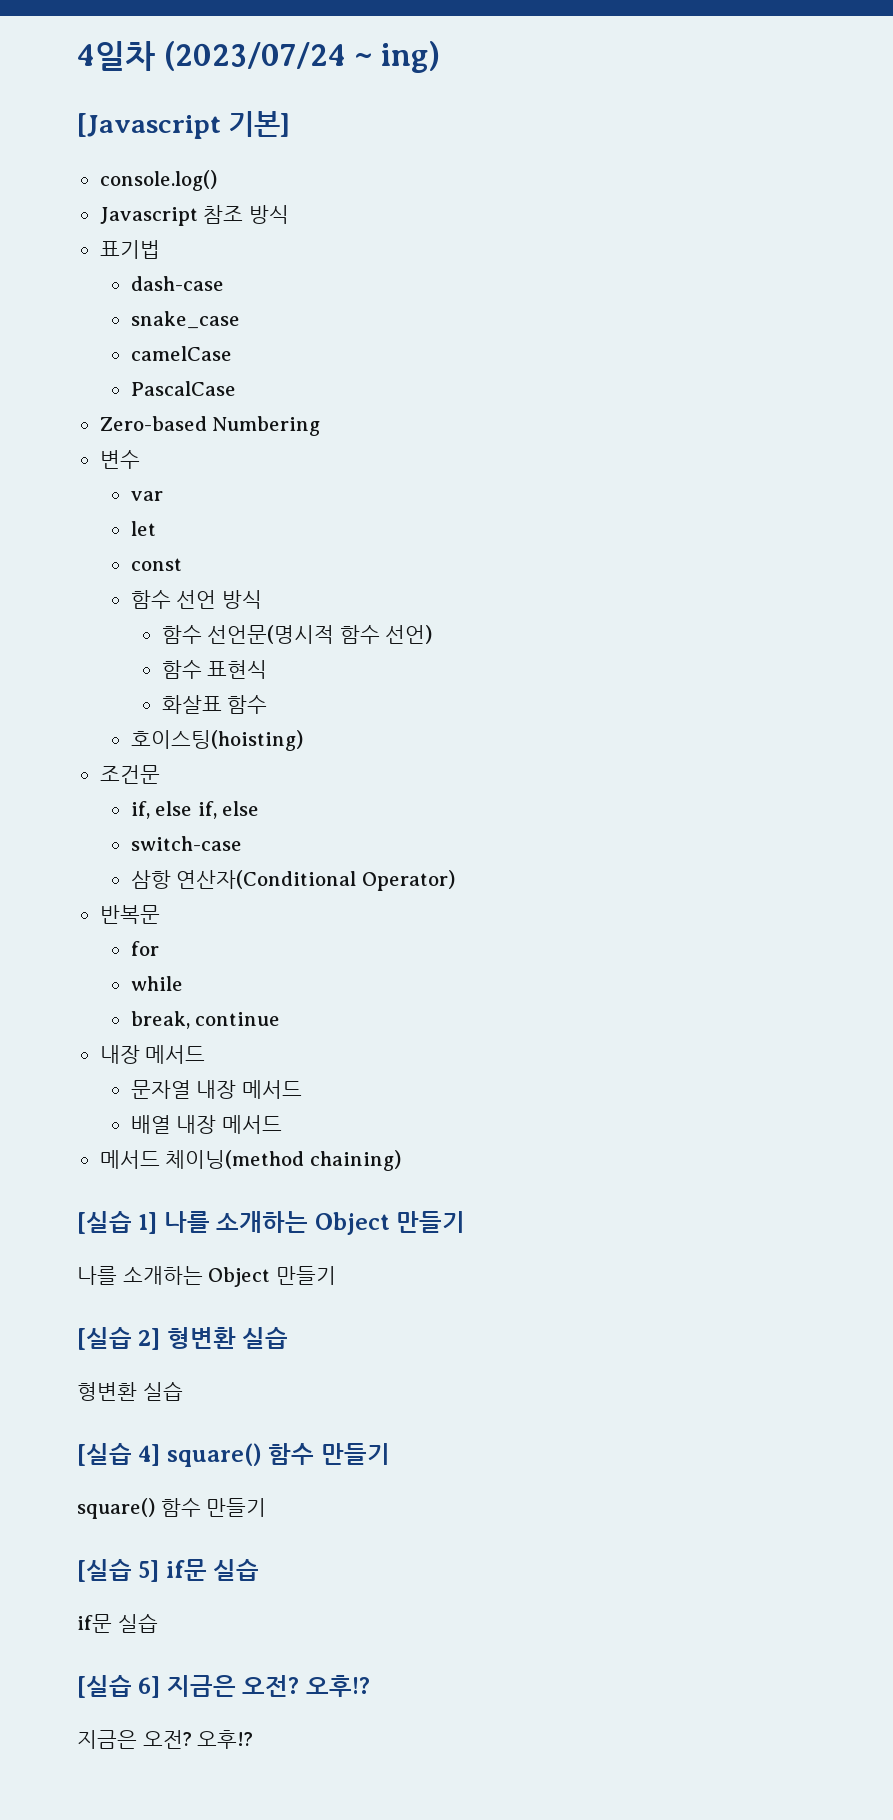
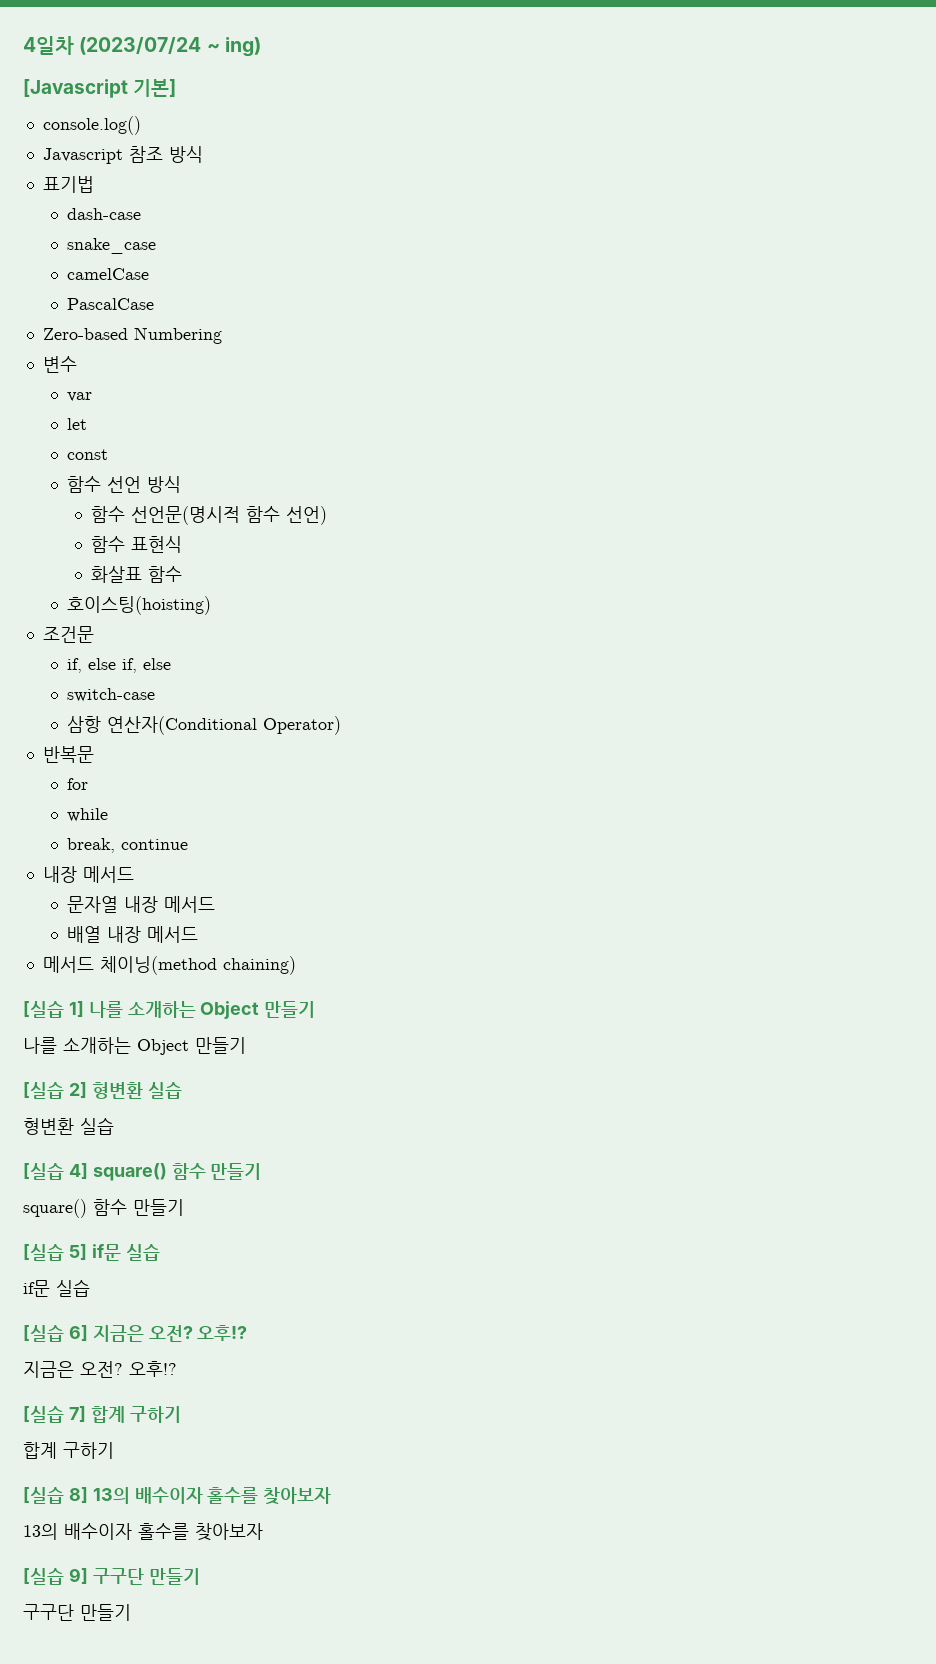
(254, 1739) none -> [23,1406,181,1423] [23,1442,114,1459] [23,1487,332,1505] [23,1523,263,1541] [23,1568,200,1585] [23,1604,131,1621] // [실습 7] 합계 구하기 // 합계 구하기 // [실습 8] 13의 배수이자 홀수를 찾아보자 // 13의 배수이자 홀수를 찾아보자 // [실습 9] 구구단 만들기 // 구구단 만들기

